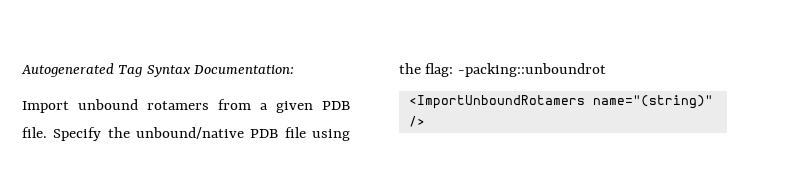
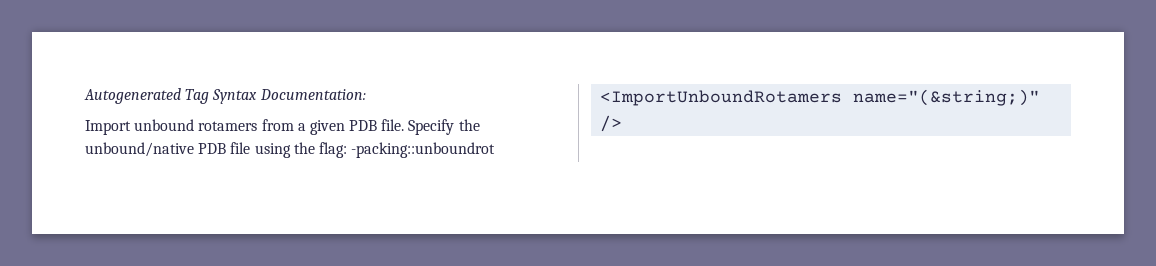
[592,95,713,109] name="(string)" -> [853,89,1041,106] name="(&string;)"

